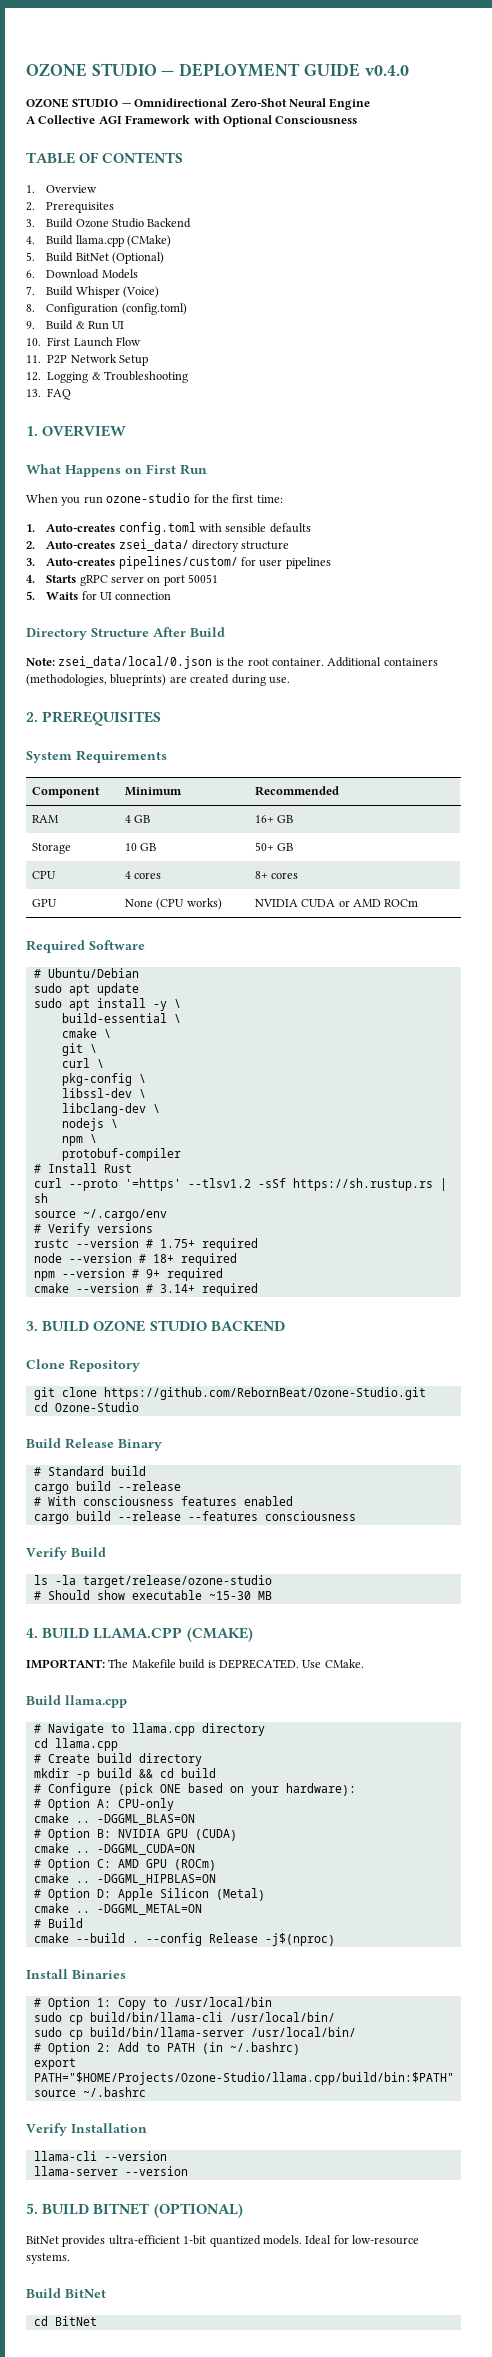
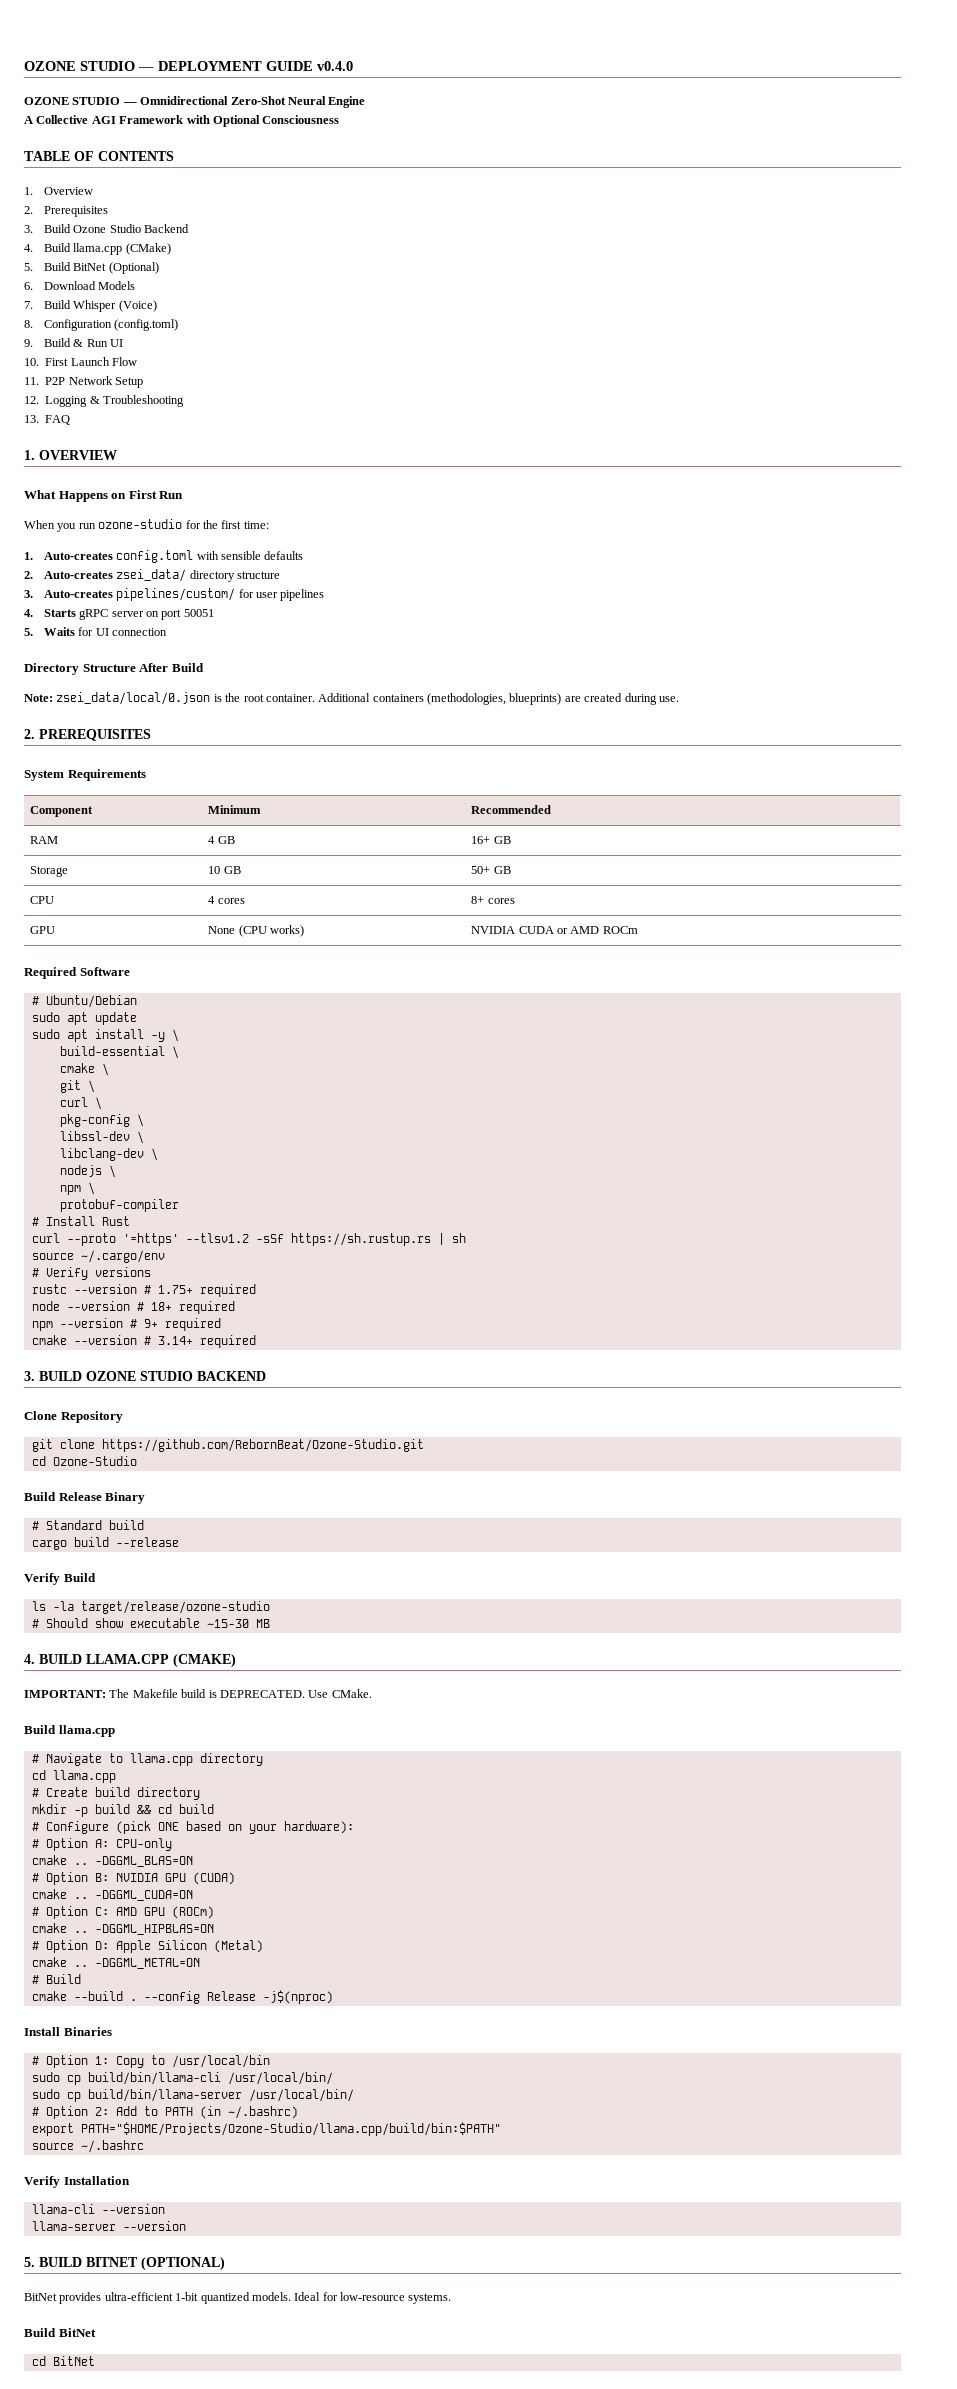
[33,1496,293,1506] [33,1511,356,1524] // # With consciousness features enabled // cargo build --release --features consciousness -> (179, 1542) none

